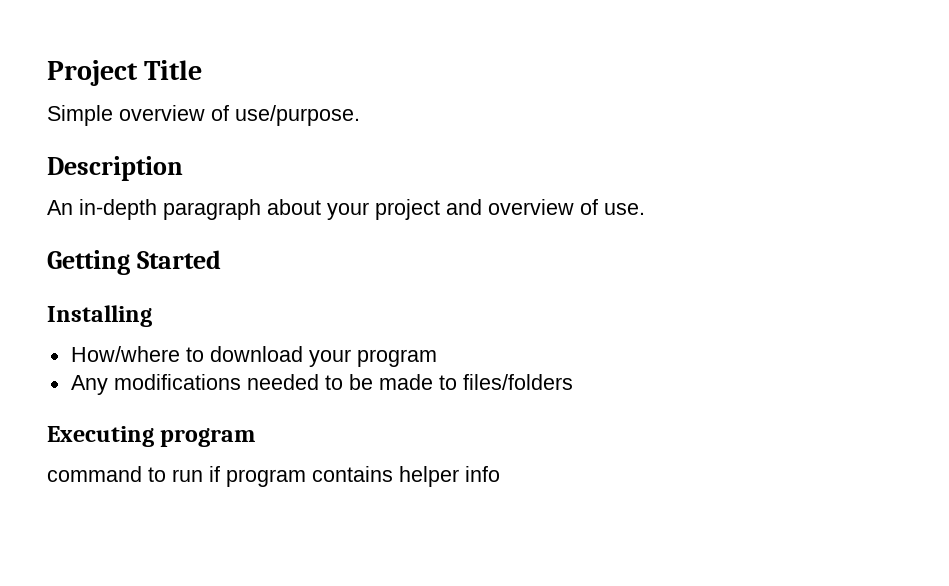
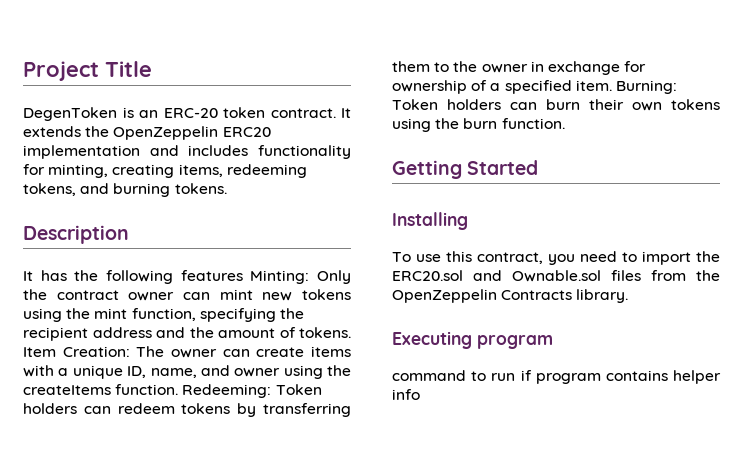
[47,105,360,126] [47,156,183,181] [47,199,645,220] [47,250,221,275] [47,305,152,327] [70,346,437,367] [70,374,573,395] Simple overview of use/purpose. // Description // An in-depth paragraph about your project and overview of use. // Getting Started // Installing // How/where to download your program // Any modifications needed to be made to files/folders -> [23,107,351,121] [23,126,271,140] [23,145,351,159] [23,164,307,178] [23,183,227,197] [23,225,129,244] [23,270,351,284] [23,289,351,301] [23,308,304,322] [23,327,351,341] [23,346,351,358] [23,365,351,379] [23,384,322,398] [23,403,351,417] [392,61,647,75] [392,80,677,94] [392,99,720,111] [392,118,565,132] [392,160,539,179] [392,212,468,230] [392,251,720,265] [392,270,720,282] [392,289,629,303] DegenToken is an ERC-20 token contract. It extends the OpenZeppelin ERC20 implementation and includes functionality for minting, creating items, redeeming tokens, and burning tokens. // Description // It has the following features Minting: Only the contract owner can mint new tokens using the mint function, specifying the recipient address and the amount of tokens. Item Creation: The owner can create items with a unique ID, name, and owner using the createItems function. Redeeming: Token holders can redeem tokens by transferring them to the owner in exchange for ownership of a specified item. Burning: Token holders can burn their own tokens using the burn function. // Getting Started // Installing // To use this contract, you need to import the ERC20.sol and Ownable.sol files from the OpenZeppelin Contracts library.

